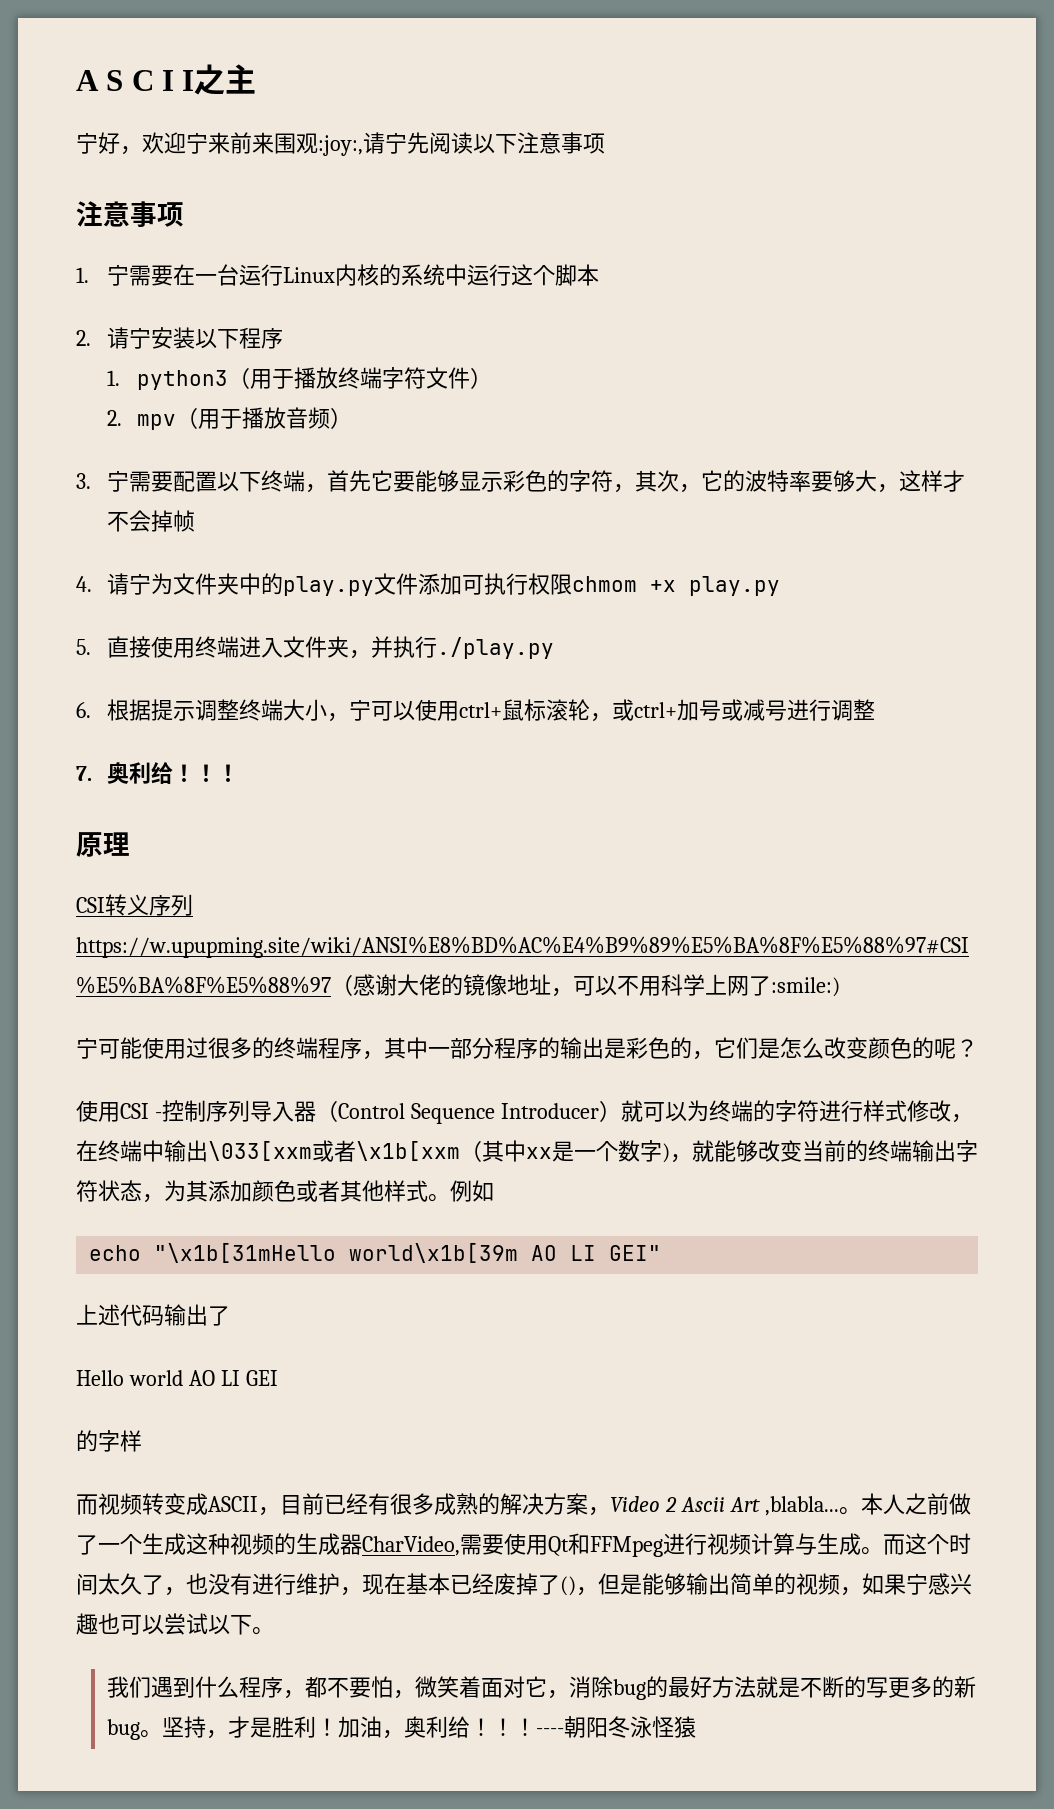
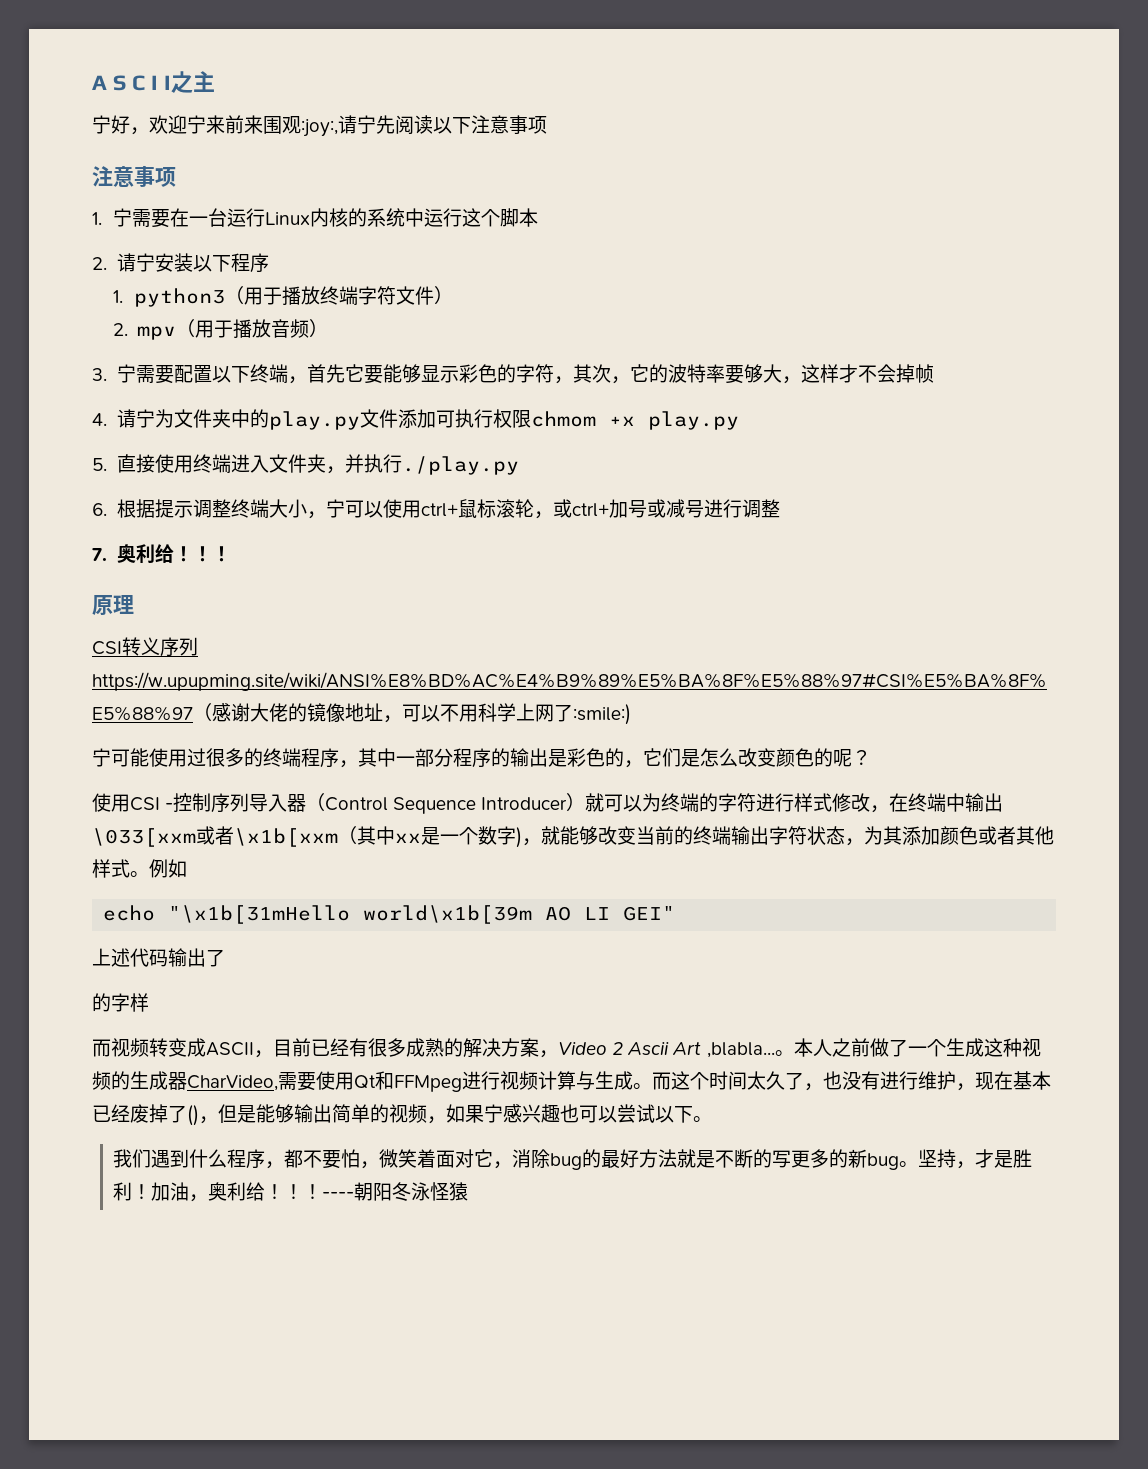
[76,1370,278,1386] // Hello world AO LI GEI -> (225, 958) none

